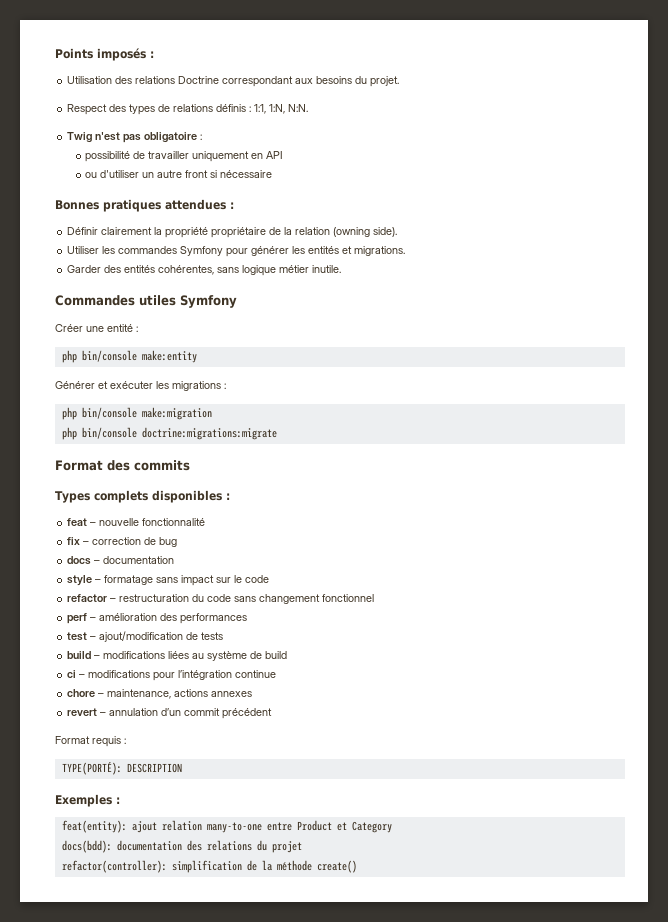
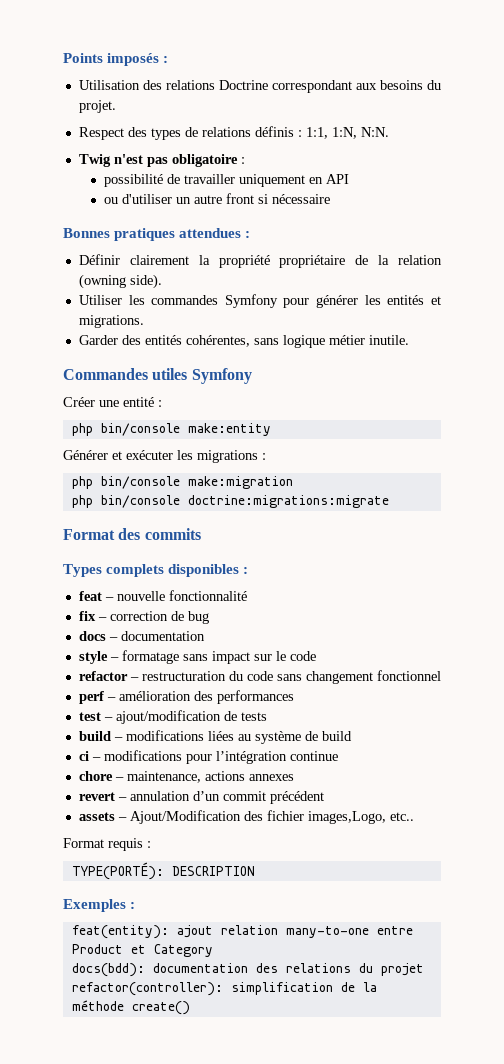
(273, 713) none -> [78,810,414,824] // assets – Ajout/Modification des fichier images,Logo, etc..

